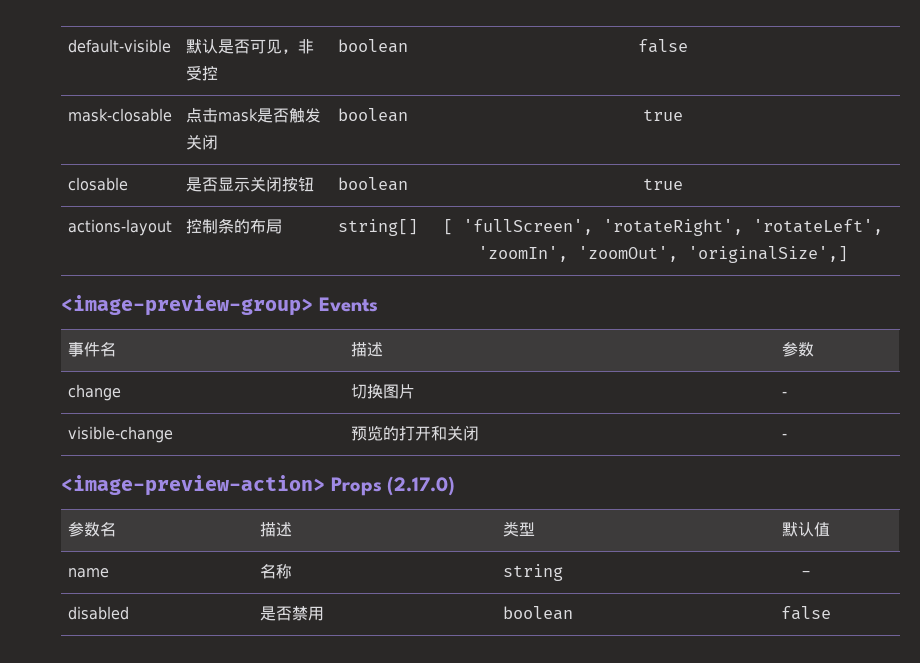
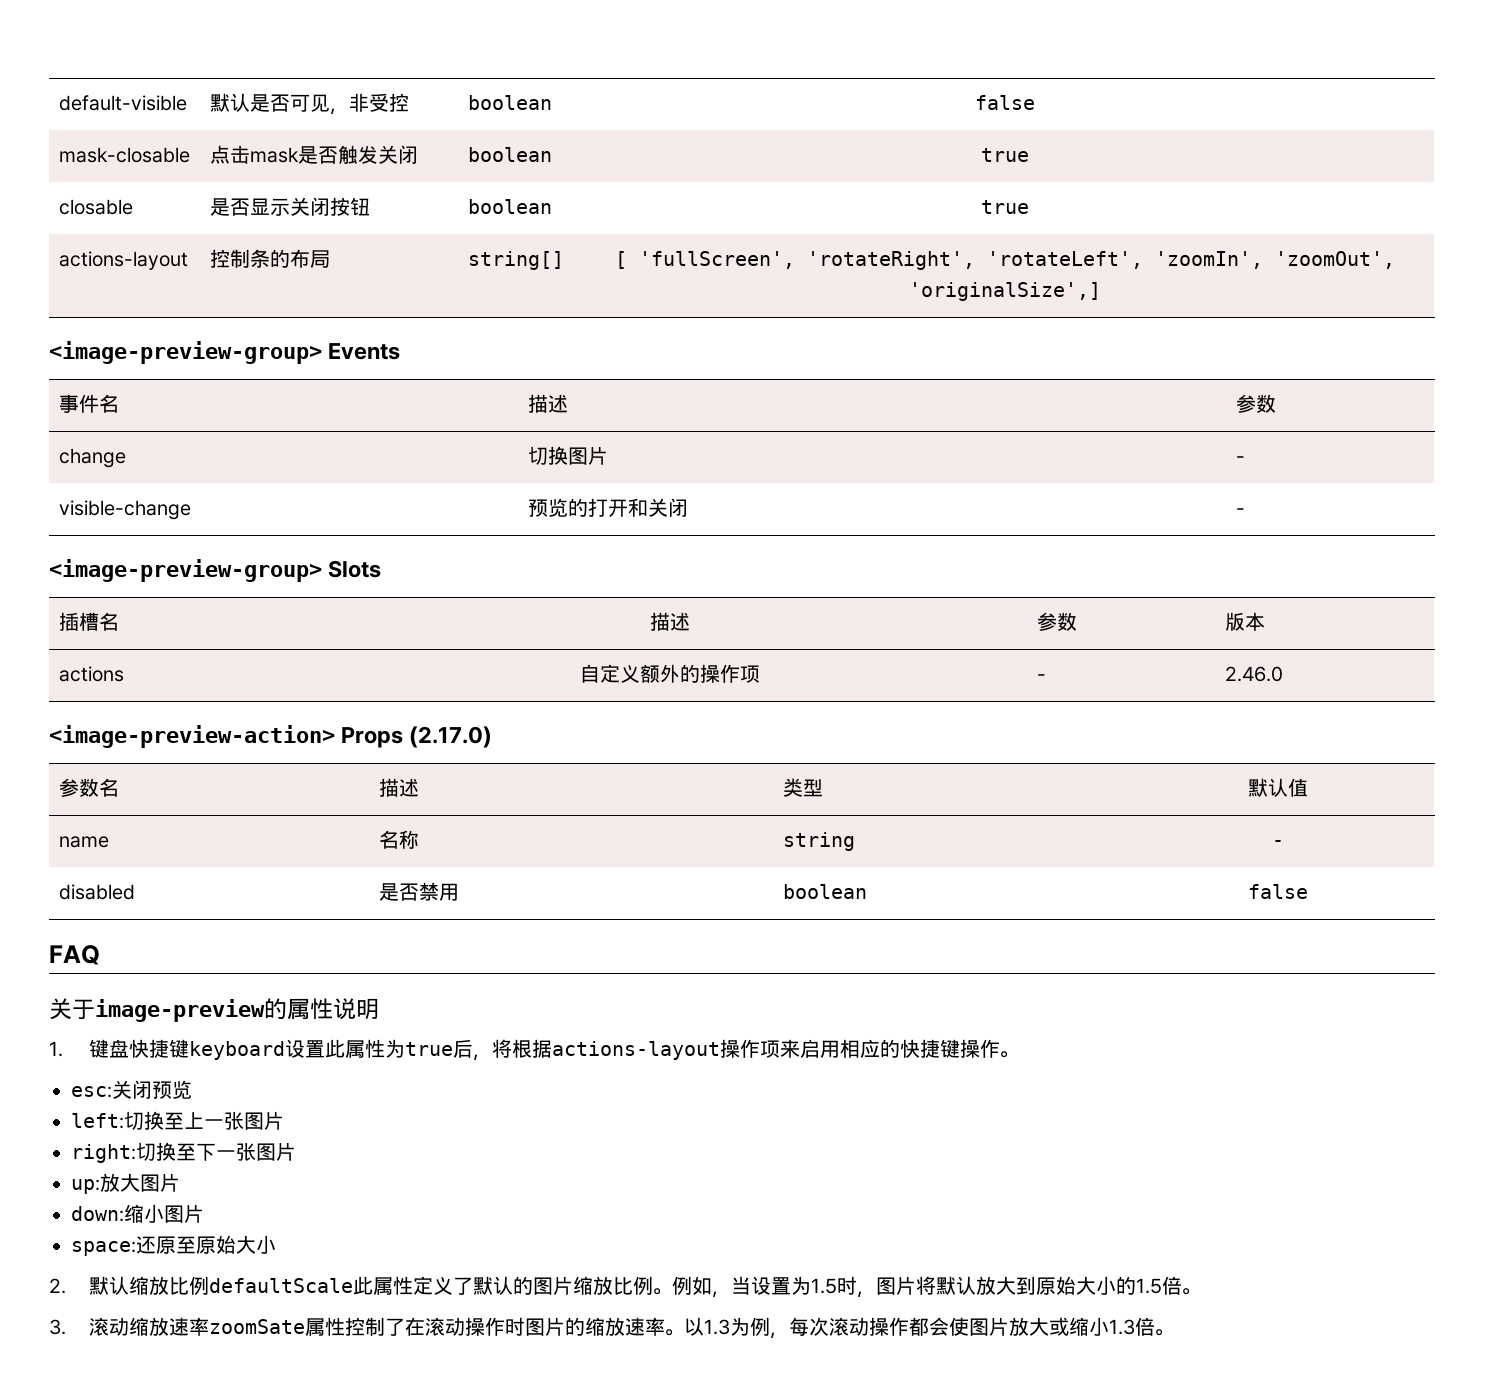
(787, 436) none -> [49,559,382,582] [58,612,119,631] [650,612,690,631] [1036,612,1077,631] [1224,612,1265,631] [58,666,124,682] [580,664,760,683] [1036,674,1046,681] [1224,666,1283,682] // <image-preview-group> Slots // 插槽名 | 描述 | 参数 | 版本 // actions | 自定义额外的操作项 | - | 2.46.0
(831, 613) none -> [49,945,100,965] [49,998,379,1022] [49,1039,1019,1061] [71,1080,192,1099] [71,1111,284,1130] [71,1142,296,1163] [71,1173,180,1194] [71,1204,204,1223] [71,1235,276,1256] [49,1276,1201,1298] [49,1317,1174,1339] // FAQ // 关于image-preview的属性说明 // 1.键盘快捷键keyboard设置此属性为true后，将根据actions-layout操作项来启用相应的快捷键操作。 // esc:关闭预览 // left:切换至上一张图片 // right:切换至下一张图片 // up:放大图片 // down:缩小图片 // space:还原至原始大小 // 2.默认缩放比例defaultScale此属性定义了默认的图片缩放比例。例如，当设置为1.5时，图片将默认放大到原始大小的1.5倍。 // 3.滚动缩放速率zoomSate属性控制了在滚动操作时图片的缩放速率。以1.3为例，每次滚动操作都会使图片放大或缩小1.3倍。

